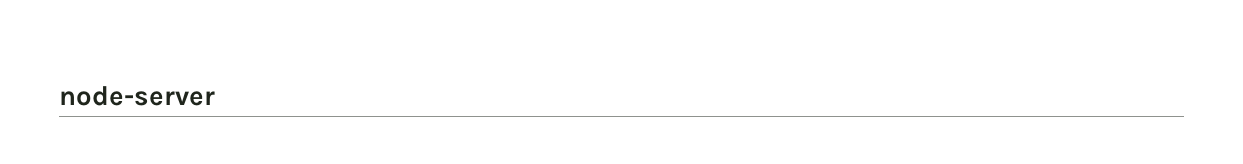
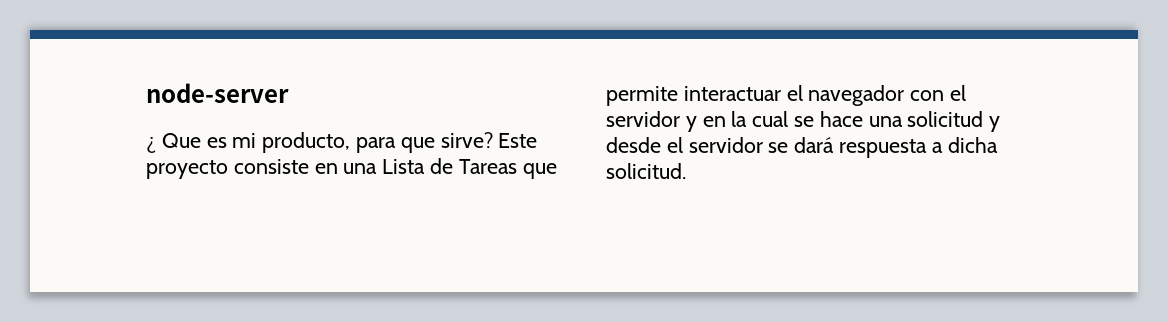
(215, 96) none -> [146,132,538,153] [146,158,557,179] [606,85,967,106] [606,111,1001,132] [606,137,998,158] [606,163,686,179] // ¿ Que es mi producto, para que sirve? Este proyecto consiste en una Lista de Tareas que permite interactuar el navegador con el servidor y en la cual se hace una solicitud y desde el servidor se dará respuesta a dicha solicitud.

